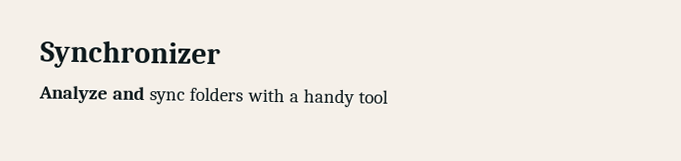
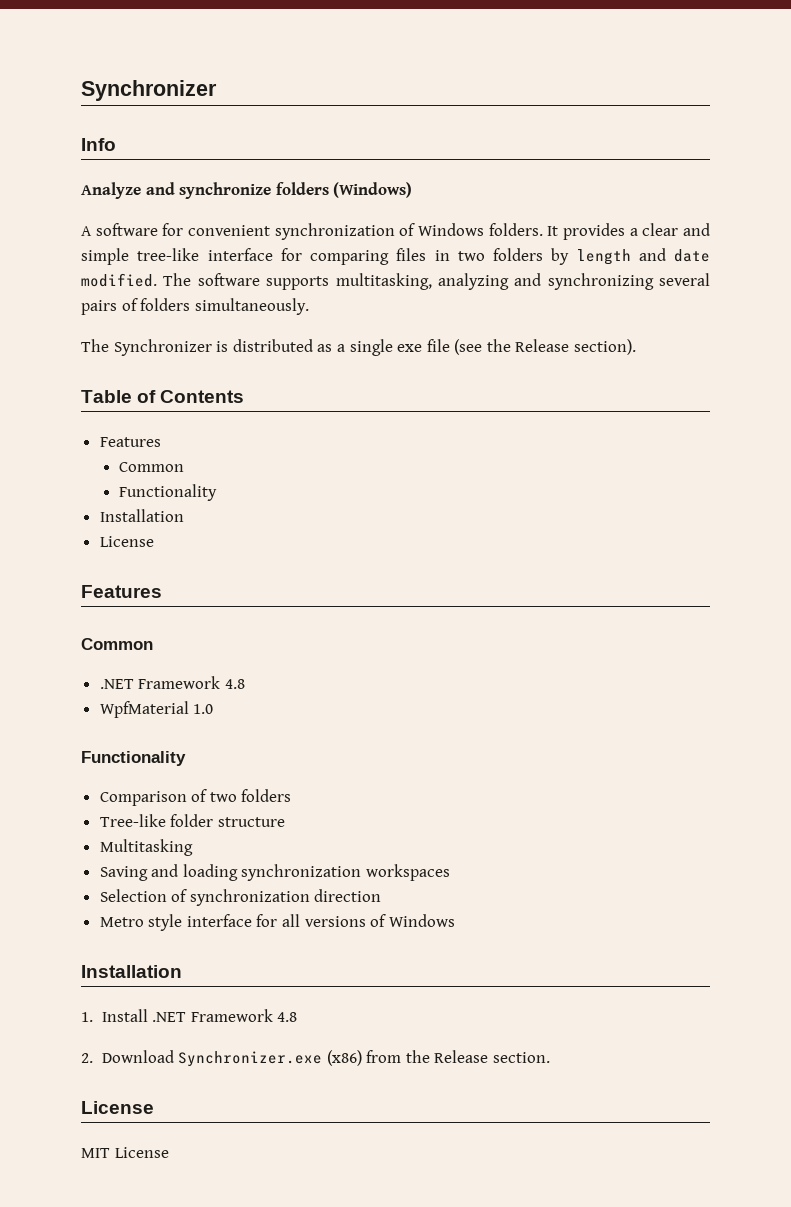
[40,39,221,71] Synchronizer -> [81,80,217,101] [81,138,116,151] Synchronizer // Info
[149,86,388,108] sync folders with a handy tool -> [179,182,413,199] [81,223,710,240] [81,248,710,265] [81,273,710,290] [81,298,309,315] [81,339,637,356] [81,390,245,403] [99,437,161,447] [119,462,185,472] [119,484,218,501] [99,509,184,522] [99,536,154,547] [81,585,162,598] [81,638,153,650] [99,676,245,689] [99,701,214,718] [81,751,186,766] [99,789,292,806] [99,814,285,827] [99,839,193,856] [99,864,451,881] [99,889,382,906] [99,914,455,931] [81,965,182,978] [81,1009,298,1022] [81,1050,551,1067] [81,1101,154,1114] [81,1147,169,1158] synchronize folders (Windows) // A software for convenient synchronization of Windows folders. It provides a clear and simple tree-like interface for comparing files in two folders by length and date modified. The software supports multitasking, analyzing and synchronizing several pairs of folders simultaneously. // The Synchronizer is distributed as a single exe file (see the Release section). // Table of Contents // Features // Common // Functionality // Installation // License // Features // Common // .NET Framework 4.8 // WpfMaterial 1.0 // Functionality // Comparison of two folders // Tree-like folder structure // Multitasking // Saving and loading synchronization workspaces // Selection of synchronization direction // Metro style interface for all versions of Windows // Installation // 1. Install .NET Framework 4.8 // 2. Download Synchronizer.exe (x86) from the Release section. // License // MIT License

